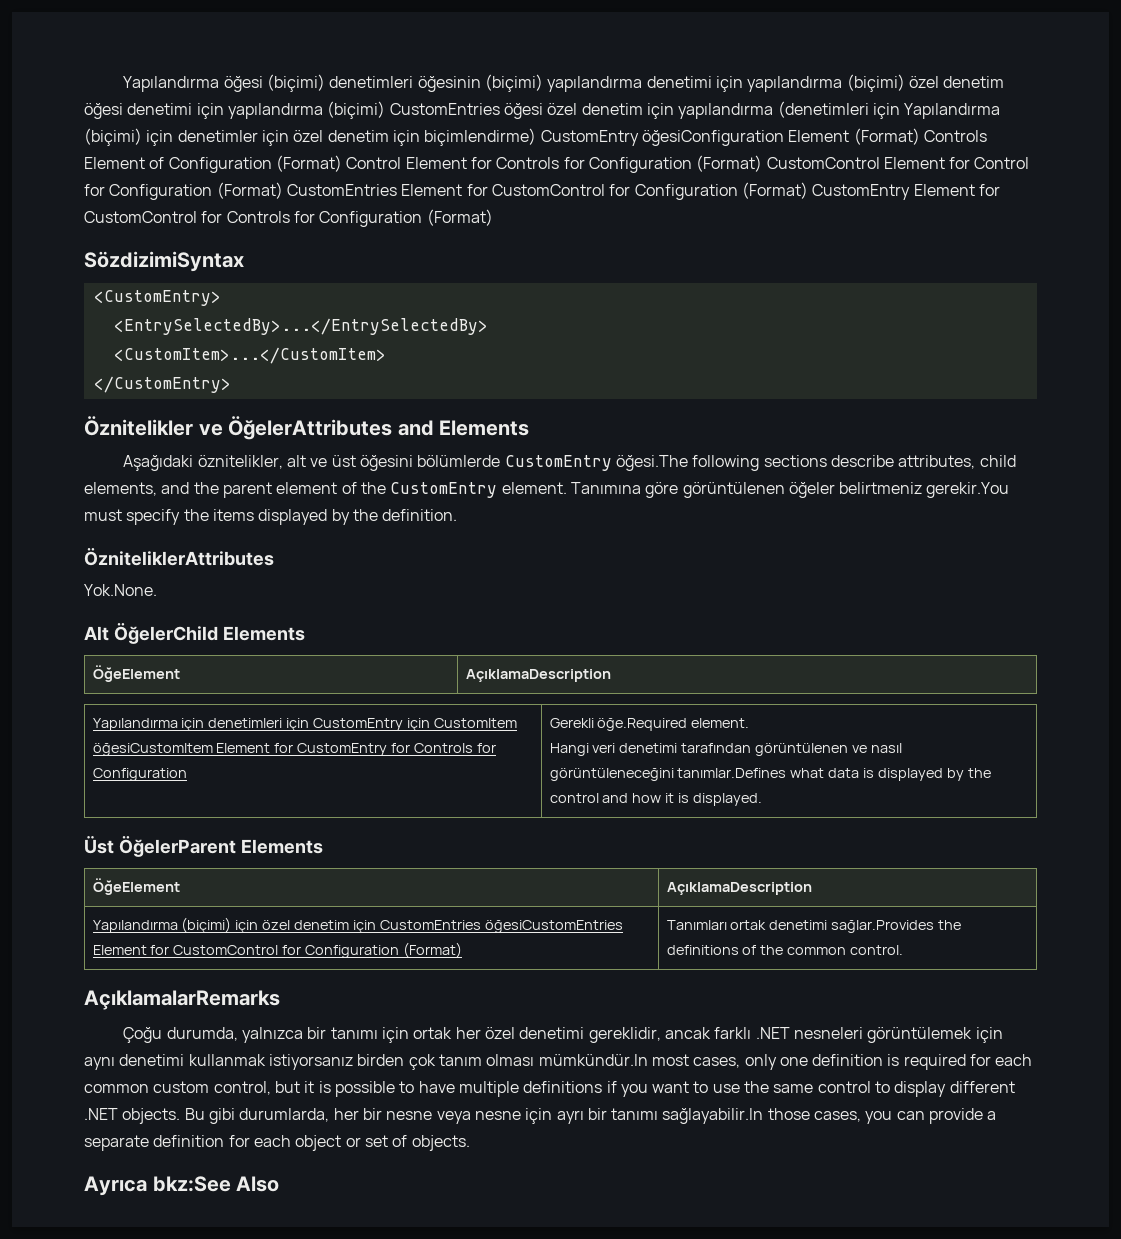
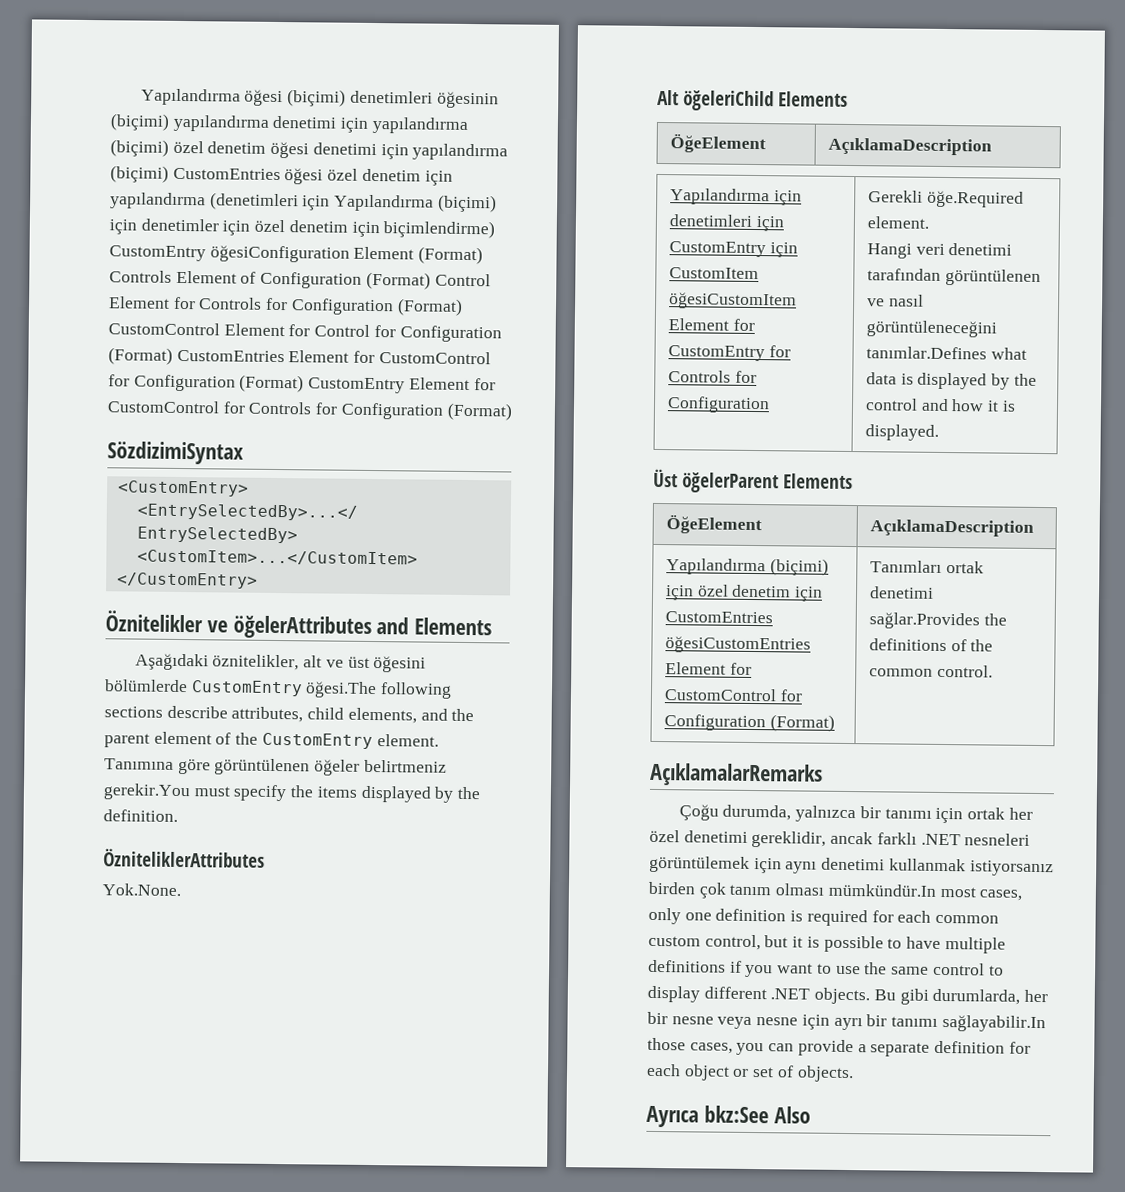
[228,416,393,440] ÖğelerAttributes -> [232,615,372,640] öğelerAttributes
[113,622,218,644] ÖğelerChild -> [683,90,774,112] öğeleriChild
[118,835,236,857] ÖğelerParent -> [682,472,779,494] öğelerParent

